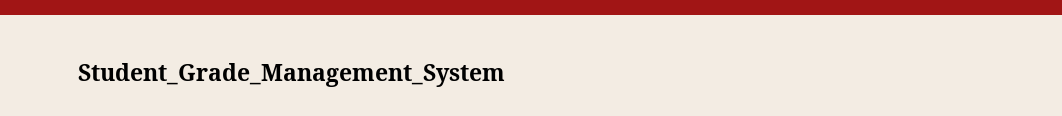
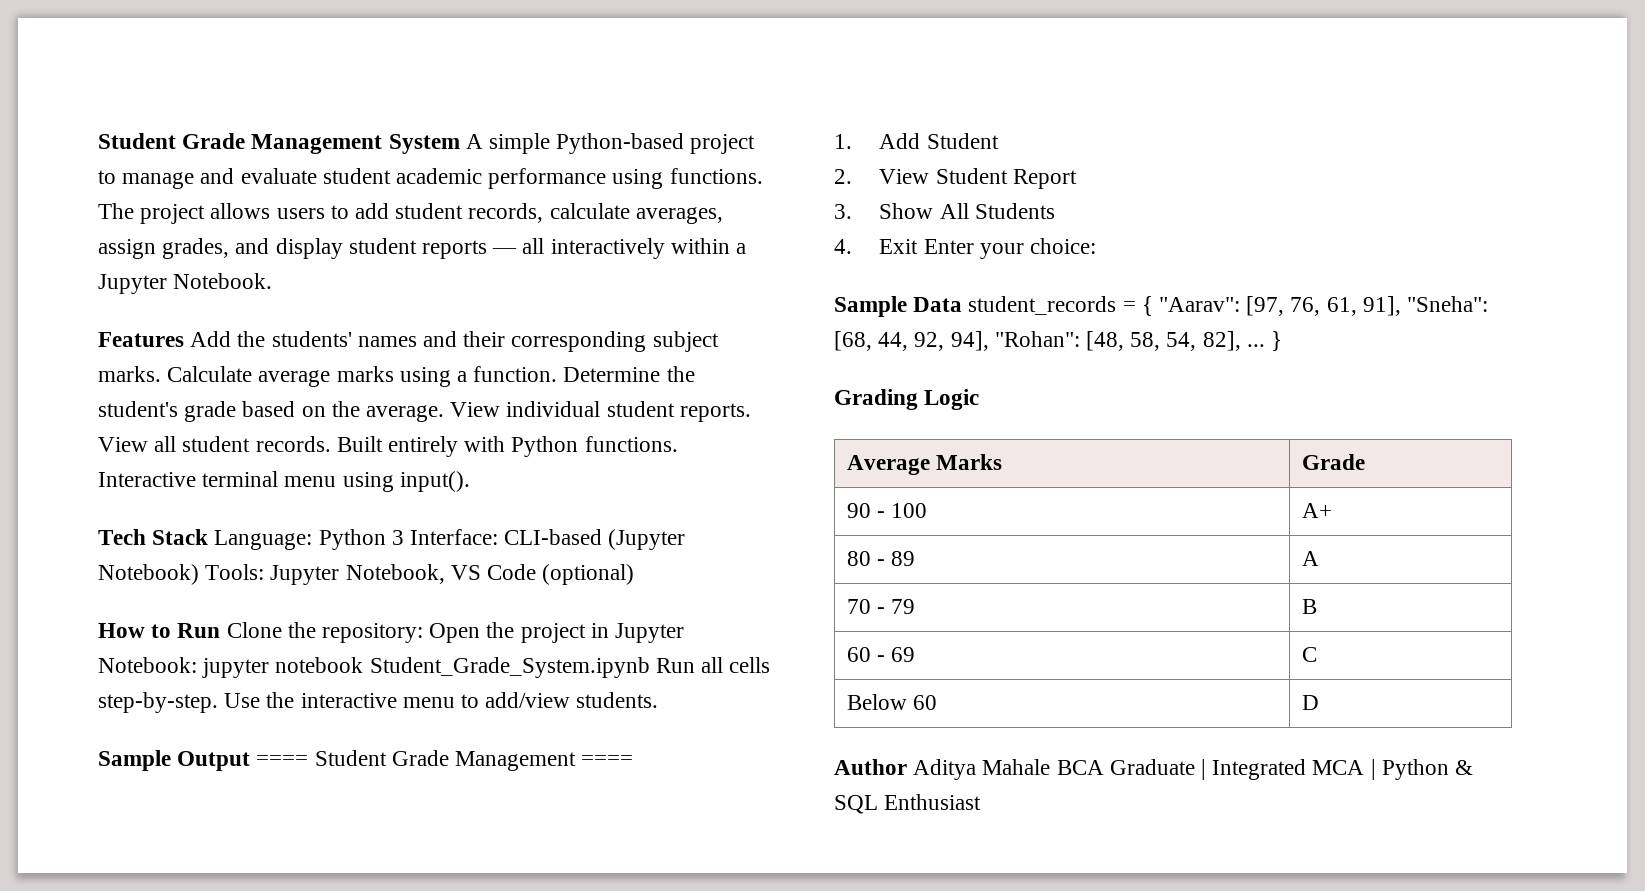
[78,63,505,87] Student_Grade_Management_System -> [98,133,756,154] [98,168,763,189] [98,203,723,224] [98,238,747,259] [98,273,273,294] [98,331,719,352] [98,366,695,387] [98,401,751,422] [98,436,678,457] [98,471,470,492] [98,529,686,550] [98,564,635,585] [98,622,685,643] [98,657,771,678] [98,692,659,713] [98,750,634,771] [834,133,999,149] [834,168,1077,189] [834,203,1055,219] [834,238,1096,259] [834,296,1489,317] [834,331,1283,351] [834,389,980,410] [846,454,1002,475] [1301,454,1365,470] [846,503,928,518] [1301,503,1332,518] [846,551,916,566] [1301,551,1319,566] [846,599,916,614] [1301,599,1317,614] [846,647,916,662] [1301,647,1317,662] [846,694,937,710] [1301,695,1319,710] [834,759,1474,780] [834,794,982,814] Student Grade Management System A simple Python-based project to manage and evaluate student academic performance using functions. The project allows users to add student records, calculate averages, assign grades, and display student reports — all interactively within a Jupyter Notebook. // Features Add the students' names and their corresponding subject marks. Calculate average marks using a function. Determine the student's grade based on the average. View individual student reports. View all student records. Built entirely with Python functions. Interactive terminal menu using input(). // Tech Stack Language: Python 3 Interface: CLI-based (Jupyter Notebook) Tools: Jupyter Notebook, VS Code (optional) // How to Run Clone the repository: Open the project in Jupyter Notebook: jupyter notebook Student_Grade_System.ipynb Run all cells step-by-step. Use the interactive menu to add/view students. // Sample Output ==== Student Grade Management ==== // 1. Add Student // 2. View Student Report // 3. Show All Students // 4. Exit Enter your choice: // Sample Data student_records = { "Aarav": [97, 76, 61, 91], "Sneha": [68, 44, 92, 94], "Rohan": [48, 58, 54, 82], ... } // Grading Logic // Average Marks | Grade // 90 - 100 | A+ // 80 - 89 | A // 70 - 79 | B // 60 - 69 | C // Below 60 | D // Author Aditya Mahale BCA Graduate | Integrated MCA | Python & SQL Enthusiast

